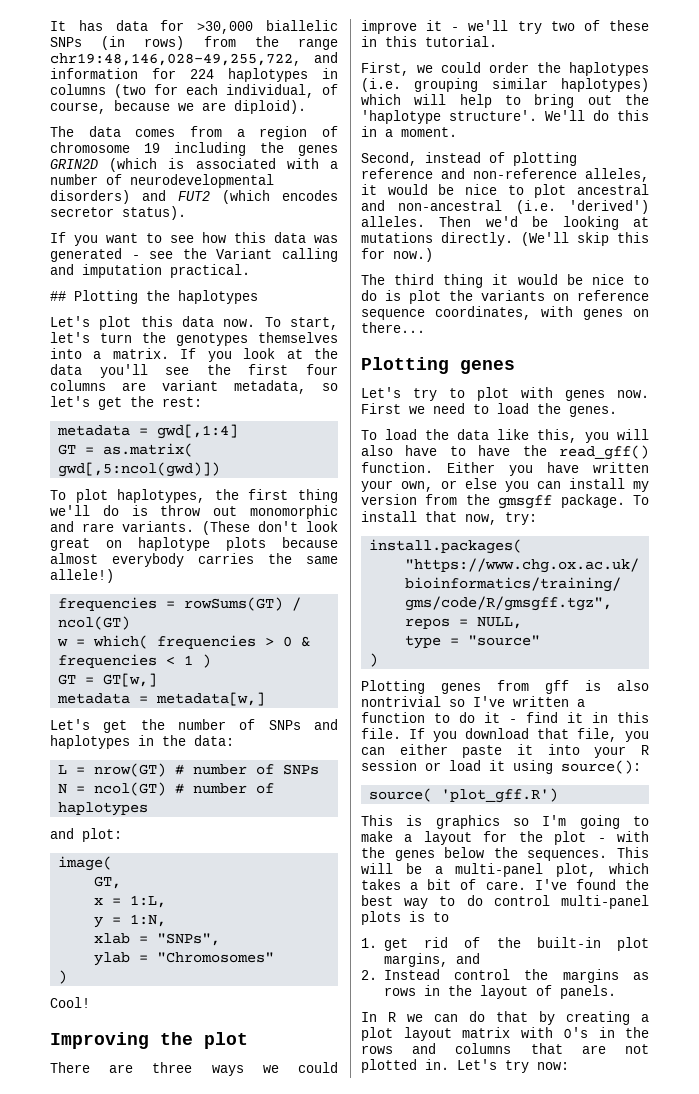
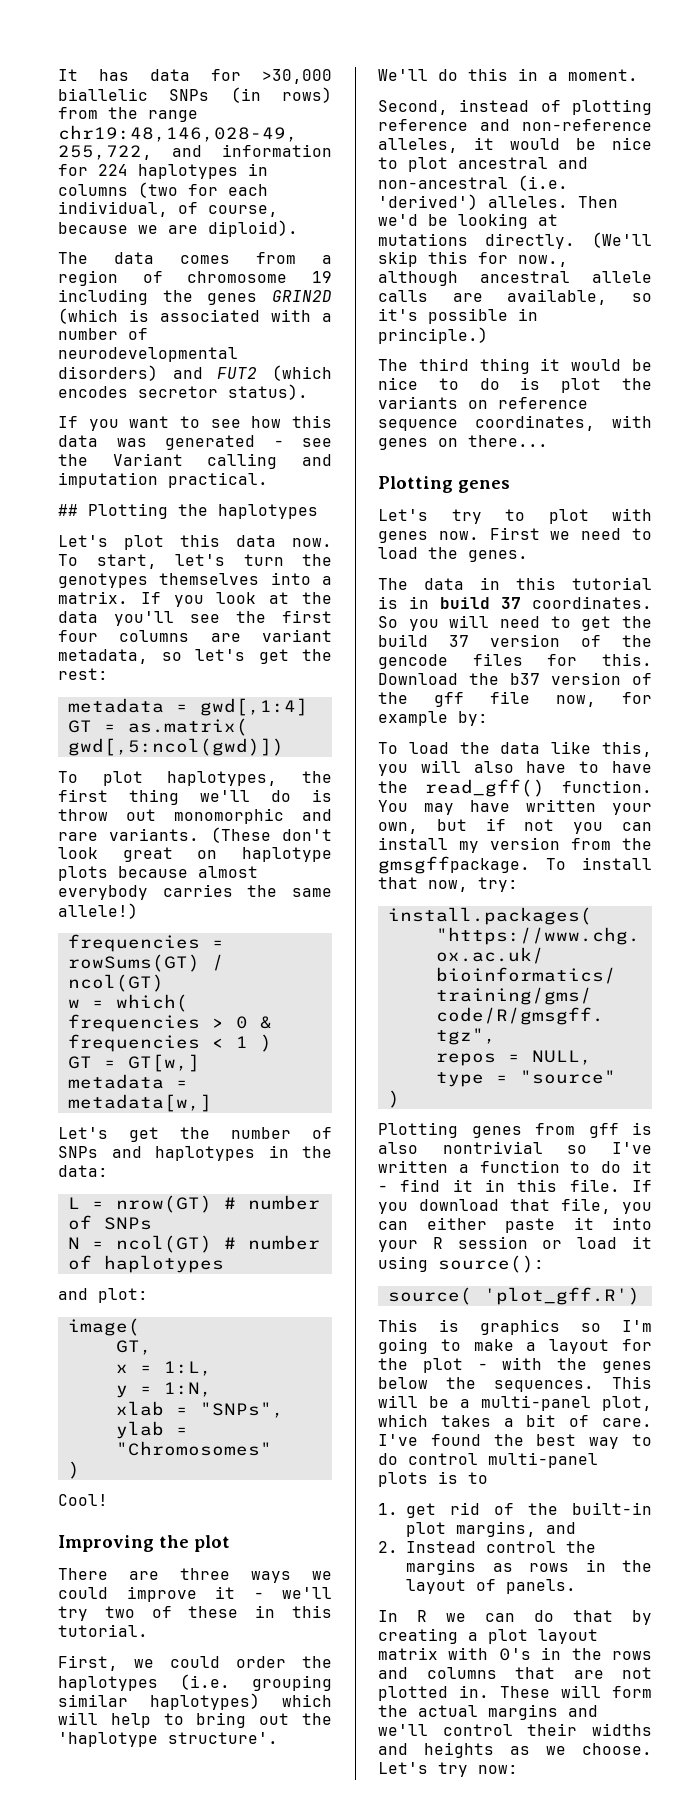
[393,248,433,262] now.) -> [518,255,568,267] [378,271,652,286] [378,289,652,305] [378,308,538,324] [378,327,488,344] now., although ancestral allele calls are available, so it's possible in principle.)
(617, 411) none -> [378,577,652,590] [378,596,652,609] [378,615,652,631] [378,634,652,647] [378,653,652,669] [378,672,652,685] [378,691,652,707] [378,711,488,726] // The data in this tutorial is in build 37 coordinates. So you will need to get the build 37 version of the gencode files for this. Download the b37 version of the gff file now, for example by:
[447,462,533,476] Either you -> [378,800,454,815] You may
[441,478,497,489] or else -> [436,818,555,831] but if not
[498,494,625,509] gmsgff package. -> [378,856,530,874] gmsgffpackage.
(449, 1064) none -> [500,1685,652,1698] [378,1704,598,1720] [378,1723,652,1736] [378,1742,652,1758] These will form the actual margins and we'll control their widths and heights as we choose.

